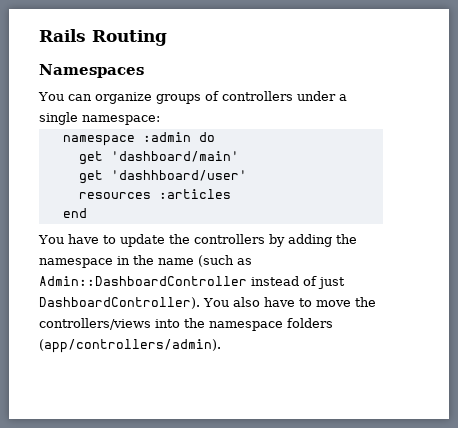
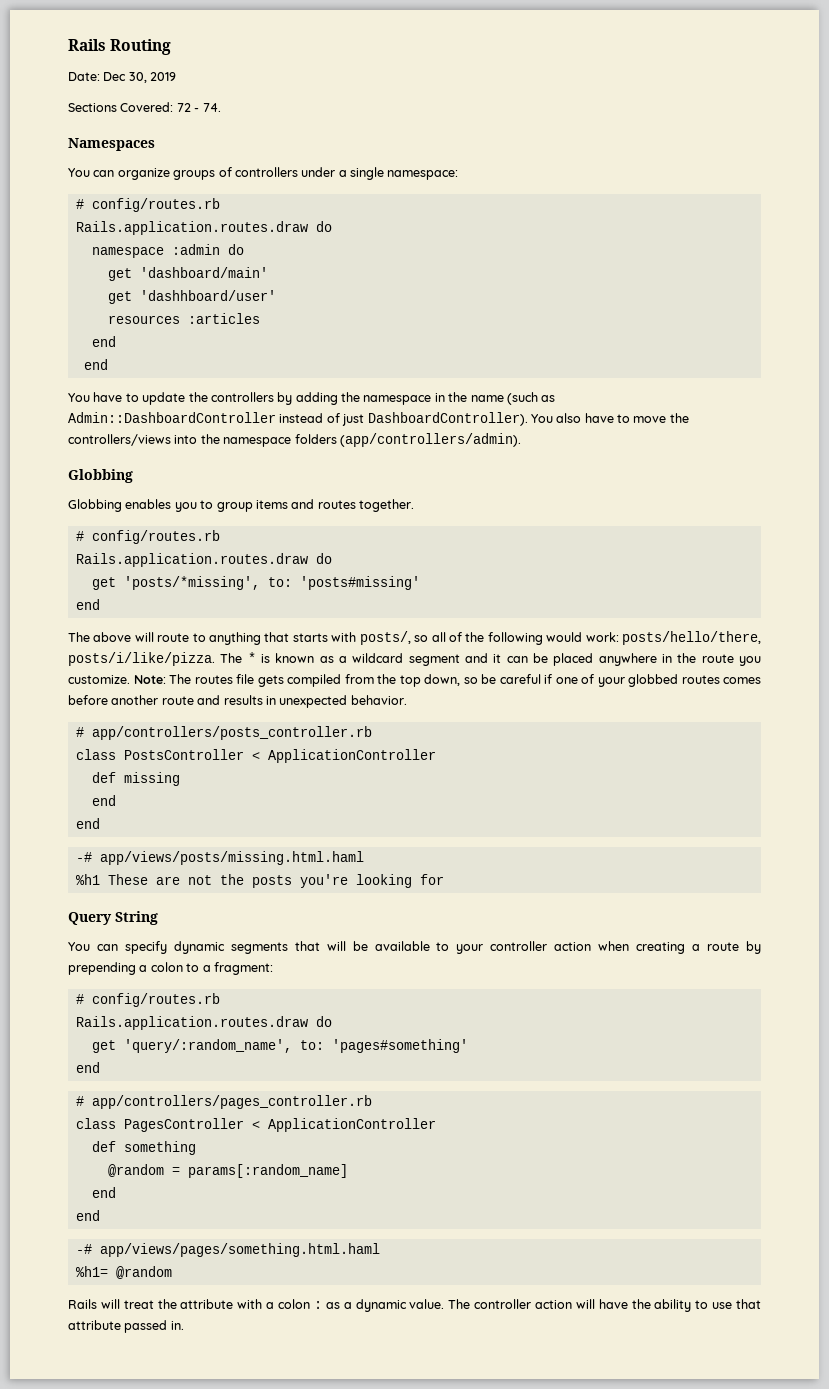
(167, 38) none -> [68,72,177,83] [68,102,221,112] // Date: Dec 30, 2019 // Sections Covered: 72 - 74.
(160, 120) none -> [75,198,220,212] [75,221,332,235] // # config/routes.rb // Rails.application.routes.draw do
(87, 213) none -> [83,359,108,370] // end
(221, 346) none -> [68,469,133,483] [68,499,414,512] [75,530,220,544] [75,553,332,567] [91,576,420,590] [75,599,100,610] [68,631,762,645] [68,652,762,666] [68,674,761,687] [68,695,407,708] [75,726,372,740] [75,749,436,763] [91,772,180,786] [91,795,116,806] [75,818,100,829] [75,851,364,865] [75,874,444,888] [68,911,158,925] [68,941,762,954] [68,962,273,975] [75,993,220,1007] [75,1016,332,1030] [91,1039,468,1053] [75,1062,100,1073] [75,1095,372,1109] [75,1118,436,1132] [91,1141,196,1155] [107,1164,348,1178] [91,1187,116,1198] [75,1210,100,1221] [75,1243,380,1257] [75,1266,172,1279] [68,1299,762,1312] [68,1320,184,1333] // Globbing // Globbing enables you to group items and routes together. // # config/routes.rb // Rails.application.routes.draw do // get 'posts/*missing', to: 'posts#missing' // end // The above will route to anything that starts with posts/, so all of the following would work: posts/hello/there, posts/i/like/pizza. The * is known as a wildcard segment and it can be placed anywhere in the route you customize. Note: The routes file gets compiled from the top down, so be careful if one of your globbed routes comes before another route and results in unexpected behavior. // # app/controllers/posts_controller.rb // class PostsController < ApplicationController // def missing // end // end // -# app/views/posts/missing.html.haml // %h1 These are not the posts you're looking for // Query String // You can specify dynamic segments that will be available to your controller action when creating a route by prepending a colon to a fragment: // # config/routes.rb // Rails.application.routes.draw do // get 'query/:random_name', to: 'pages#something' // end // # app/controllers/pages_controller.rb // class PagesController < ApplicationController // def something // @random = params[:random_name] // end // end // -# app/views/pages/something.html.haml // %h1= @random // Rails will treat the attribute with a colon : as a dynamic value. The controller action will have the ability to use that attribute passed in.

